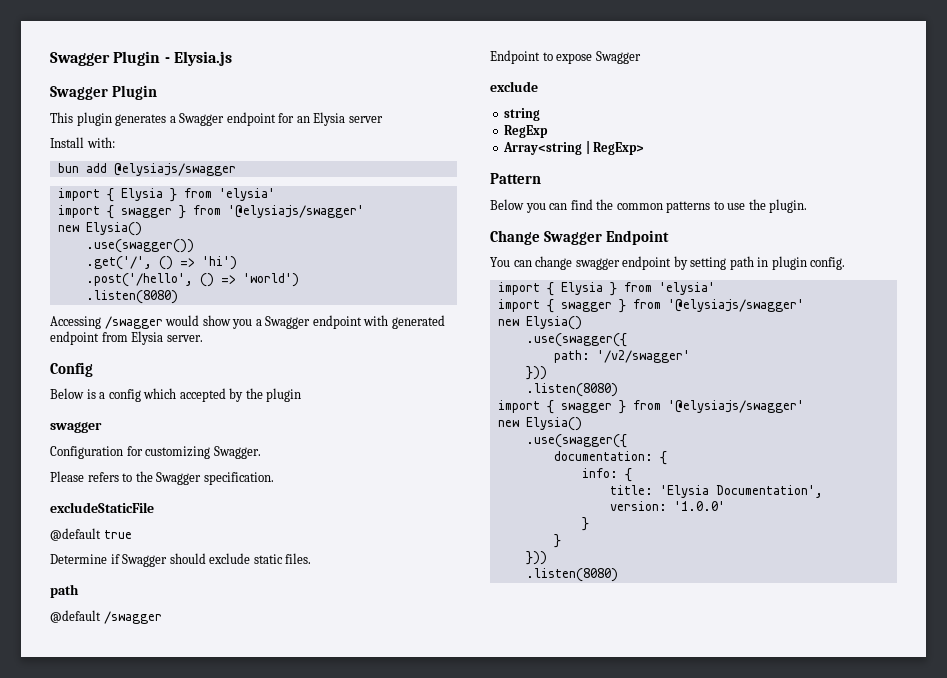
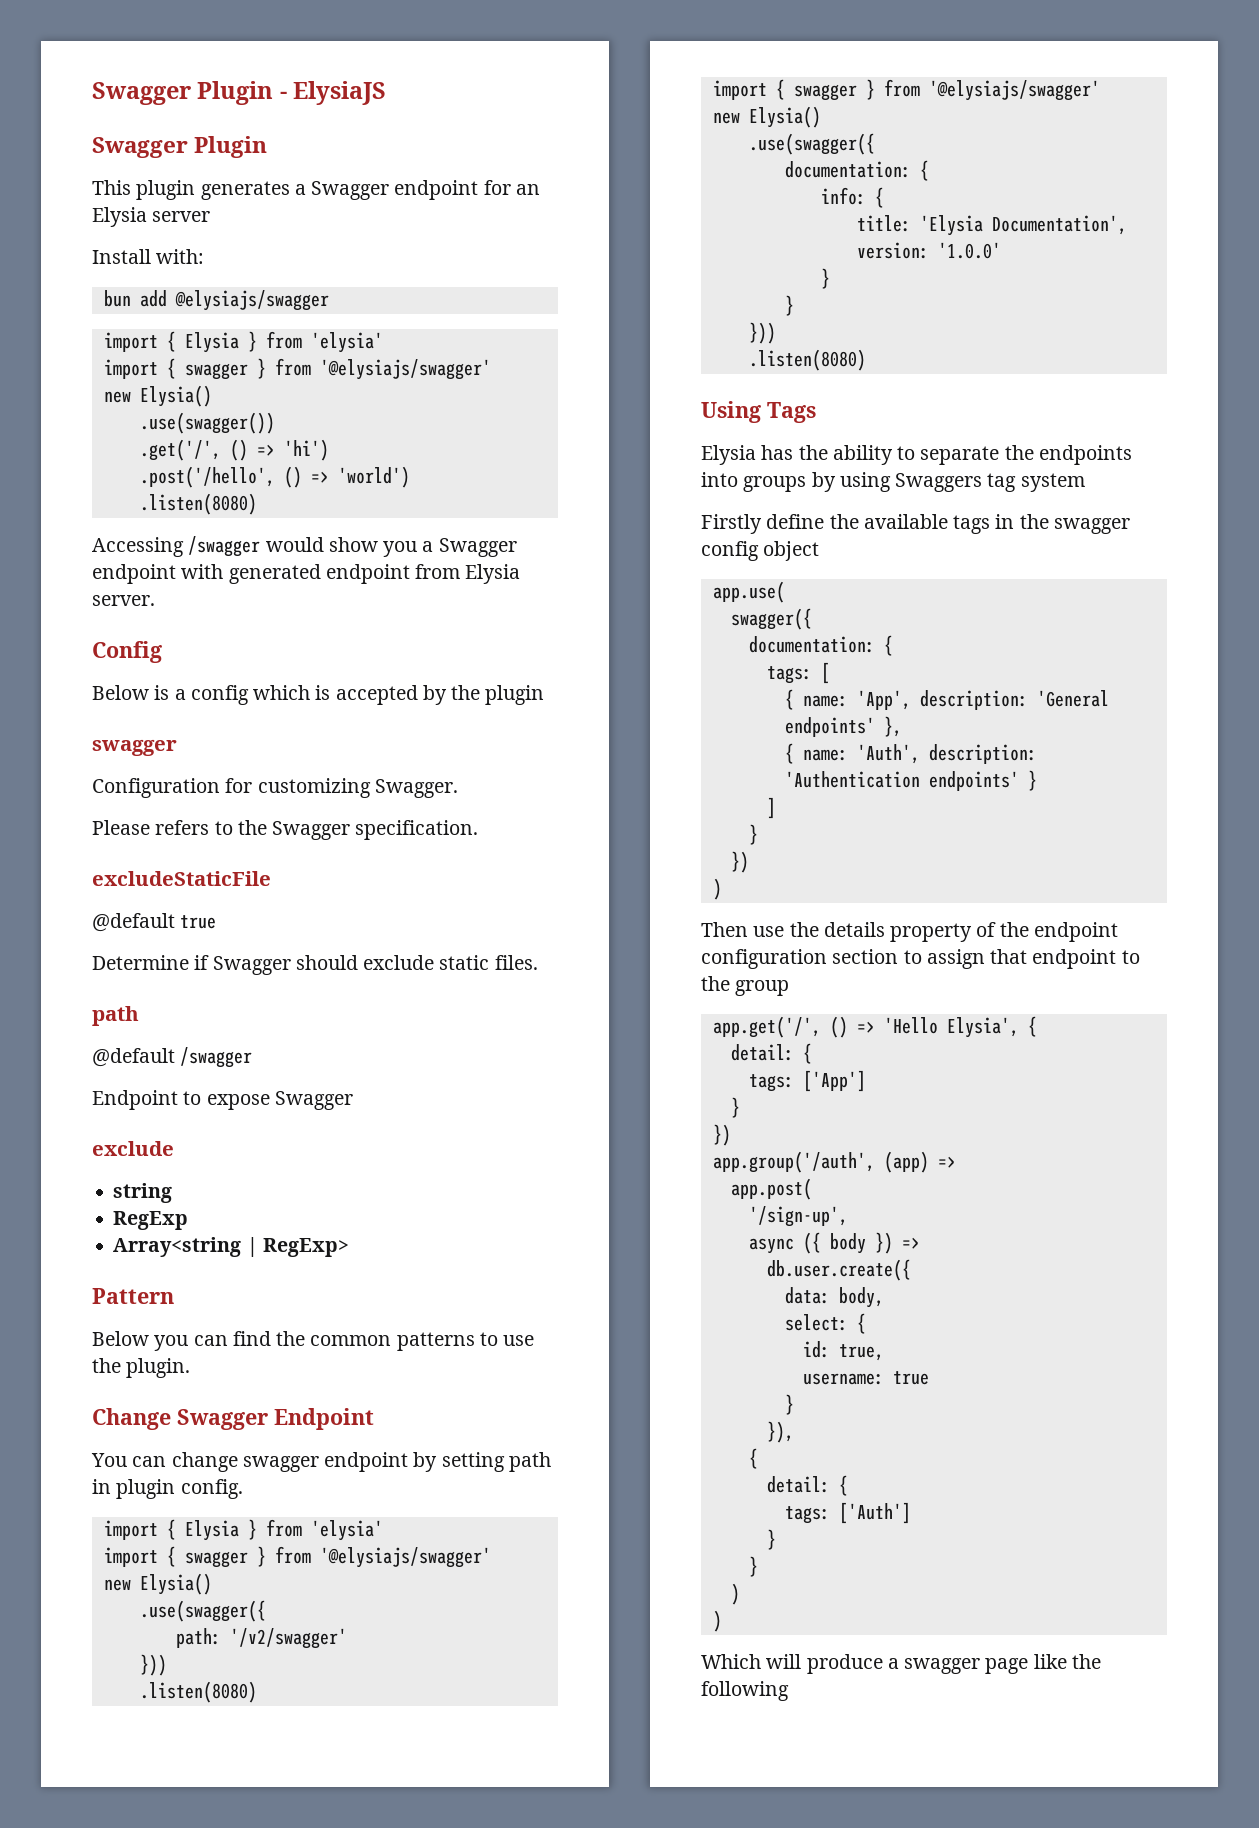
[173,51,232,66] Elysia.js -> [293,81,387,105] ElysiaJS
(177, 393) none -> [315,685,331,700] is
(618, 575) none -> [701,401,816,423] [701,445,1132,465] [701,472,1085,492] [701,514,1130,534] [701,541,820,561] [712,581,785,603] [730,608,812,630] [748,635,893,656] [766,662,830,684] [784,689,1109,710] [784,716,902,737] [784,743,1037,764] [784,770,1037,791] [766,797,776,819] [748,824,758,845] [730,851,749,873] [712,878,722,900] [701,922,1118,942] [701,949,1140,969] [701,976,790,996] [712,1016,1037,1038] [730,1043,812,1064] [748,1070,866,1092] [730,1097,740,1118] [712,1124,731,1146] [712,1151,956,1173] [730,1178,812,1200] [748,1206,848,1227] [748,1232,920,1254] [766,1259,911,1281] [784,1287,884,1308] [784,1313,866,1334] [802,1341,884,1361] [802,1371,929,1385] [784,1394,794,1415] [766,1421,794,1443] [748,1448,758,1469] [766,1475,848,1496] [784,1502,911,1524] [766,1529,776,1550] [748,1556,758,1577] [730,1583,740,1605] [712,1610,722,1632] [701,1654,1101,1674] [701,1681,789,1701] // Using Tags // Elysia has the ability to separate the endpoints into groups by using Swaggers tag system // Firstly define the available tags in the swagger config object // app.use( // swagger({ // documentation: { // tags: [ // { name: 'App', description: 'General endpoints' }, // { name: 'Auth', description: 'Authentication endpoints' } // ] // } // }) // ) // Then use the details property of the endpoint configuration section to assign that endpoint to the group // app.get('/', () => 'Hello Elysia', { // detail: { // tags: ['App'] // } // }) // app.group('/auth', (app) => // app.post( // '/sign-up', // async ({ body }) => // db.user.create({ // data: body, // select: { // id: true, // username: true // } // }), // { // detail: { // tags: ['Auth'] // } // } // ) // ) // Which will produce a swagger page like the following

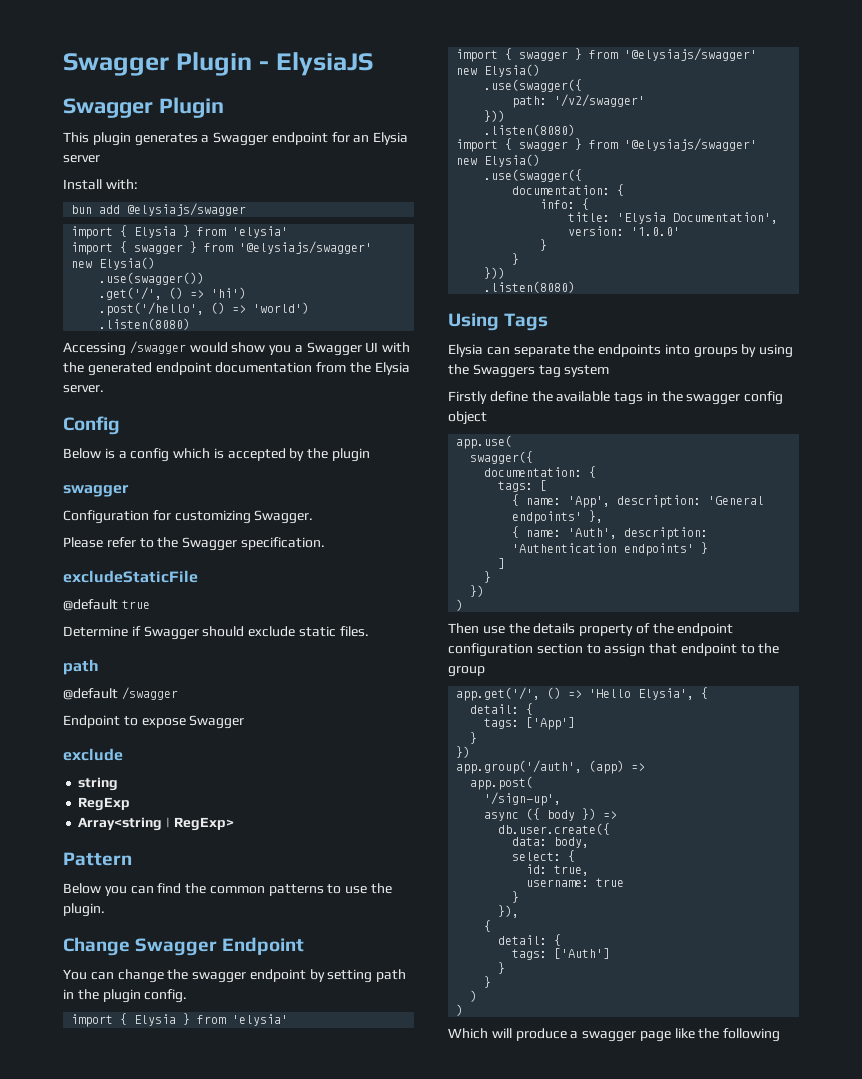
[92,564,461,584] endpoint with generated endpoint from -> [365,342,411,353] [63,362,371,376] UI with the generated endpoint documentation from the
[155,820,210,835] refers -> [106,537,136,548] refer
(238, 1462) none -> [167,969,189,980] the
(111, 1486) none -> [77,989,99,1000] the
[761,445,916,465] has the ability to -> [486,347,510,355] can
(891, 482) none -> [448,364,469,375] the

